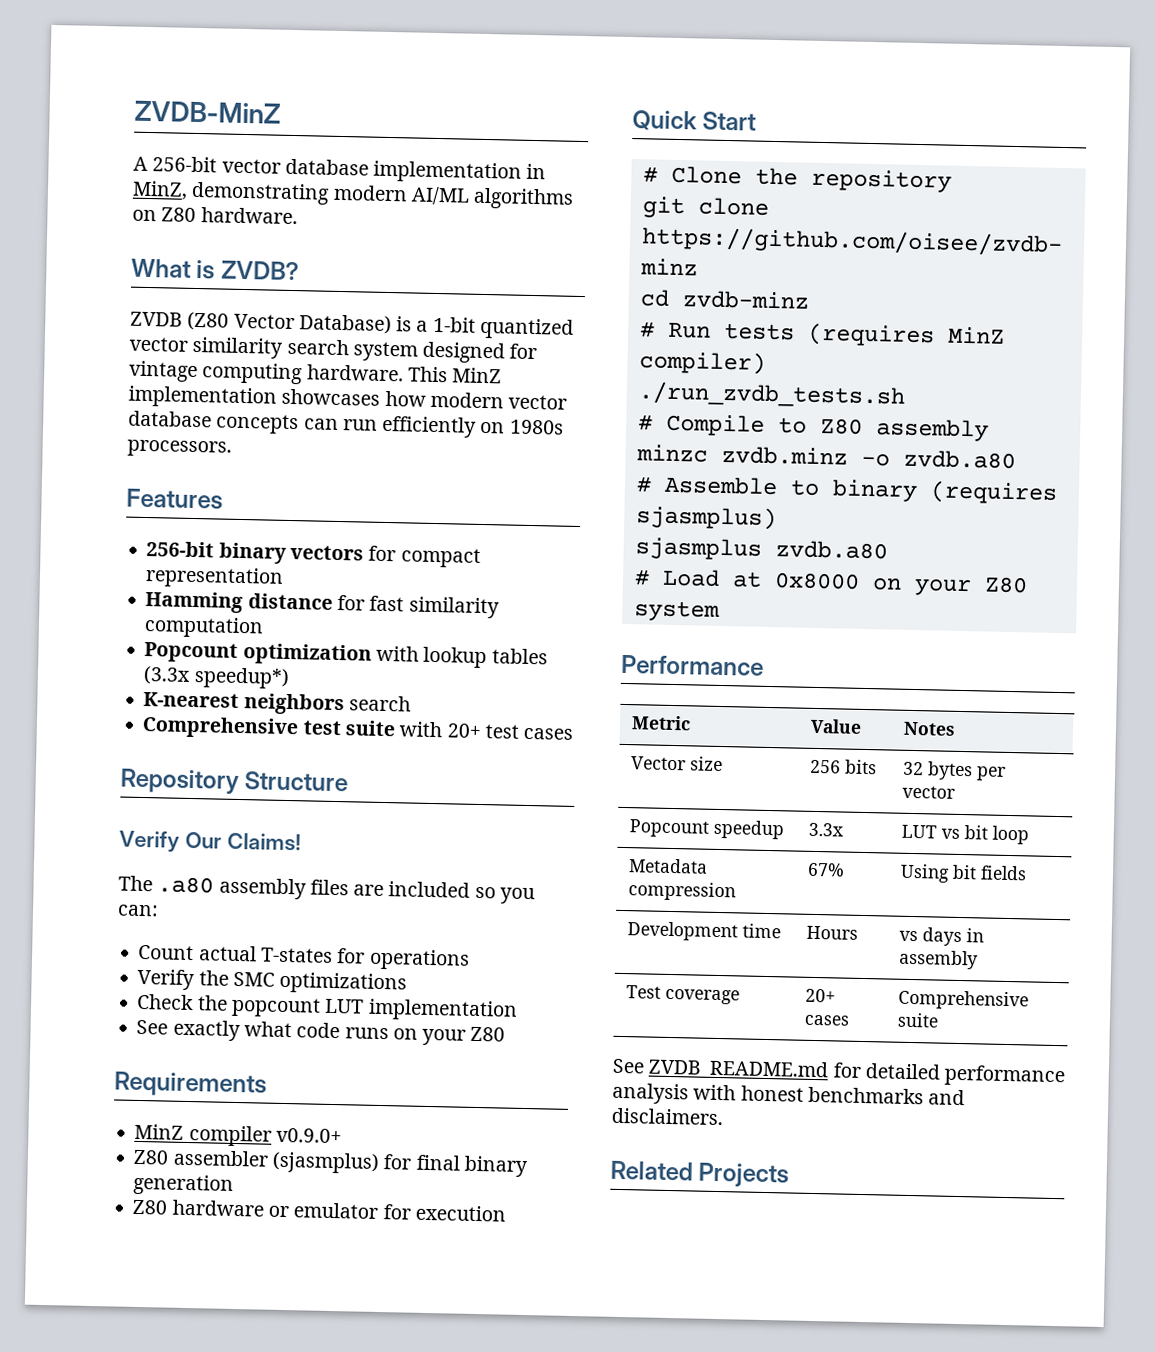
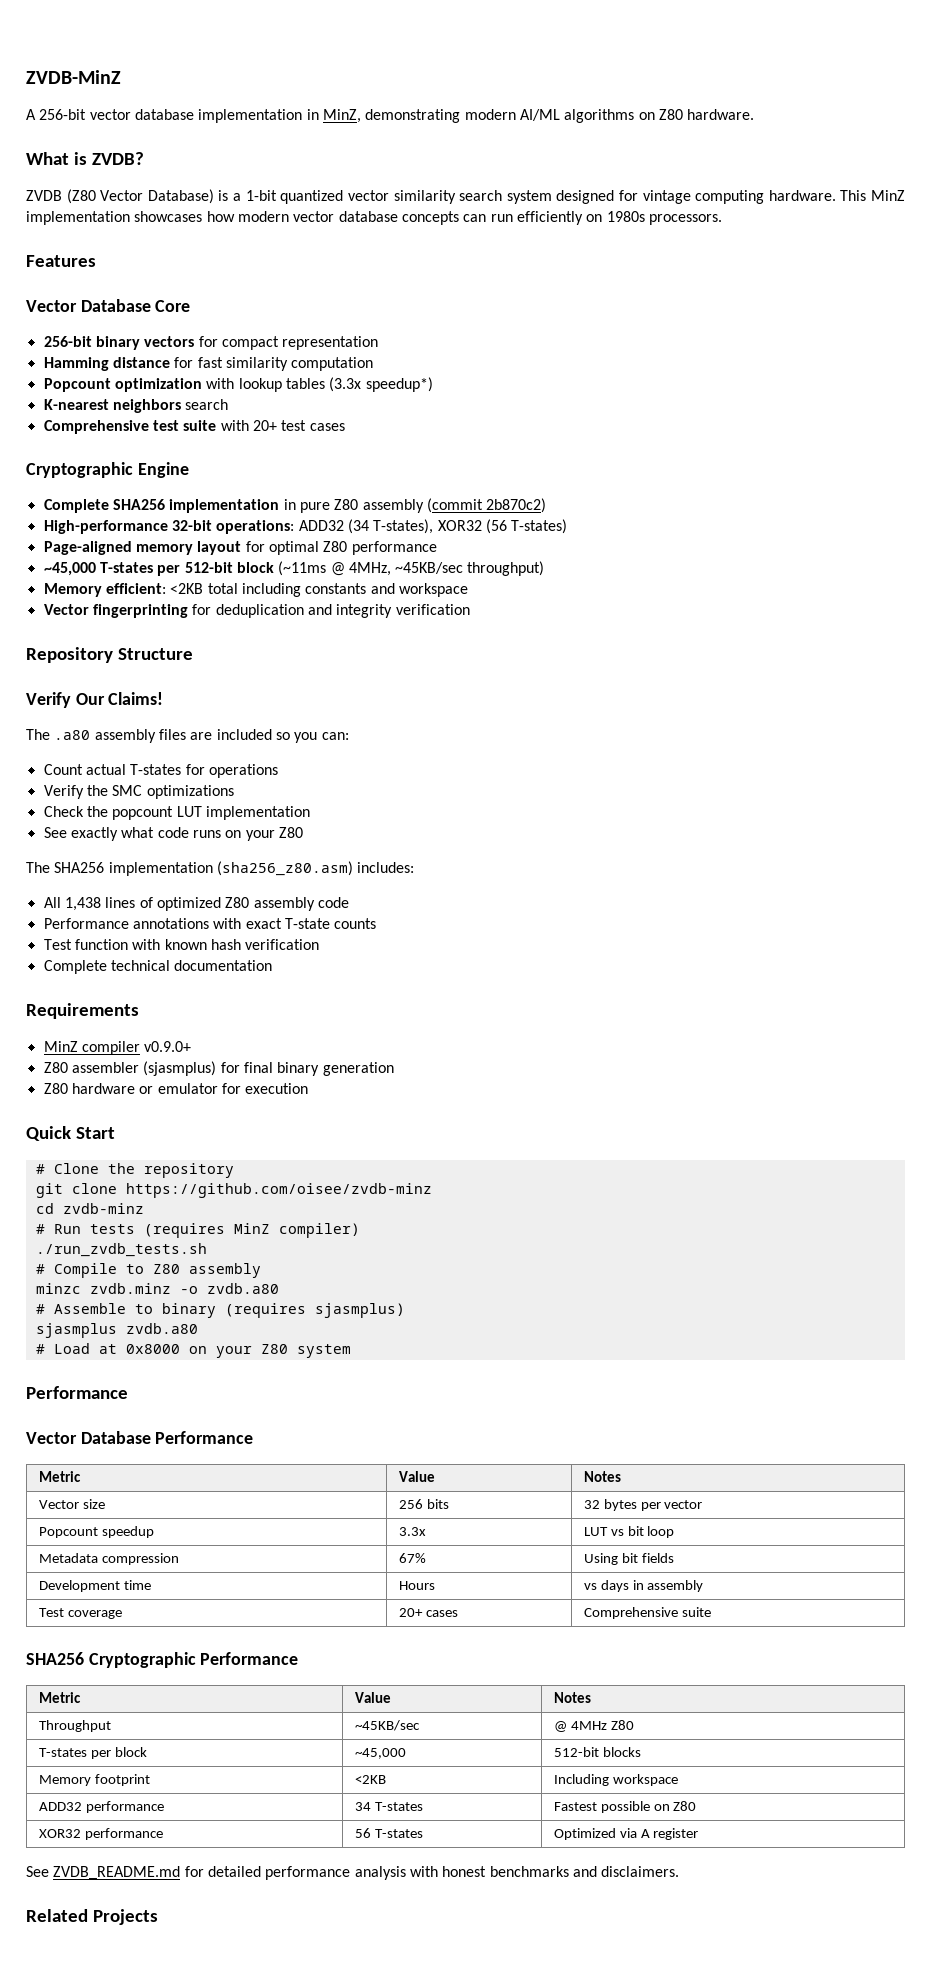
(223, 499) none -> [26,299,191,312] // Vector Database Core
(574, 733) none -> [26,462,189,478] [43,498,547,513] [43,519,568,534] [43,541,437,555] [43,561,545,576] [43,583,468,597] [43,604,470,618] // Cryptographic Engine // Complete SHA256 implementation in pure Z80 assembly (commit 2b870c2) // High-performance 32-bit operations: ADD32 (34 T-states), XOR32 (56 T-states) // Page-aligned memory layout for optimal Z80 performance // ~45,000 T-states per 512-bit block (~11ms @ 4MHz, ~45KB/sec throughput) // Memory efficient: <2KB total including constants and workspace // Vector fingerprinting for deduplication and integrity verification
(506, 1034) none -> [26,861,415,876] [43,897,349,911] [43,918,377,929] [43,939,320,950] [43,960,273,974] // The SHA256 implementation (sha256_z80.asm) includes: // All 1,438 lines of optimized Z80 assembly code // Performance annotations with exact T-state counts // Test function with known hash verification // Complete technical documentation
(764, 665) none -> [26,1431,254,1444] // Vector Database Performance
(940, 1020) none -> [26,1652,299,1668] [38,1692,81,1703] [354,1692,391,1703] [553,1692,591,1703] [38,1720,111,1732] [354,1720,420,1731] [553,1720,634,1732] [38,1747,147,1759] [354,1748,406,1759] [553,1747,641,1757] [38,1774,150,1786] [354,1775,386,1784] [553,1774,678,1786] [38,1801,164,1813] [354,1802,423,1811] [553,1801,697,1813] [38,1828,163,1840] [354,1828,423,1838] [553,1828,699,1840] // SHA256 Cryptographic Performance // Metric | Value | Notes // Throughput | ~45KB/sec | @ 4MHz Z80 // T-states per block | ~45,000 | 512-bit blocks // Memory footprint | <2KB | Including workspace // ADD32 performance | 34 T-states | Fastest possible on Z80 // XOR32 performance | 56 T-states | Optimized via A register

